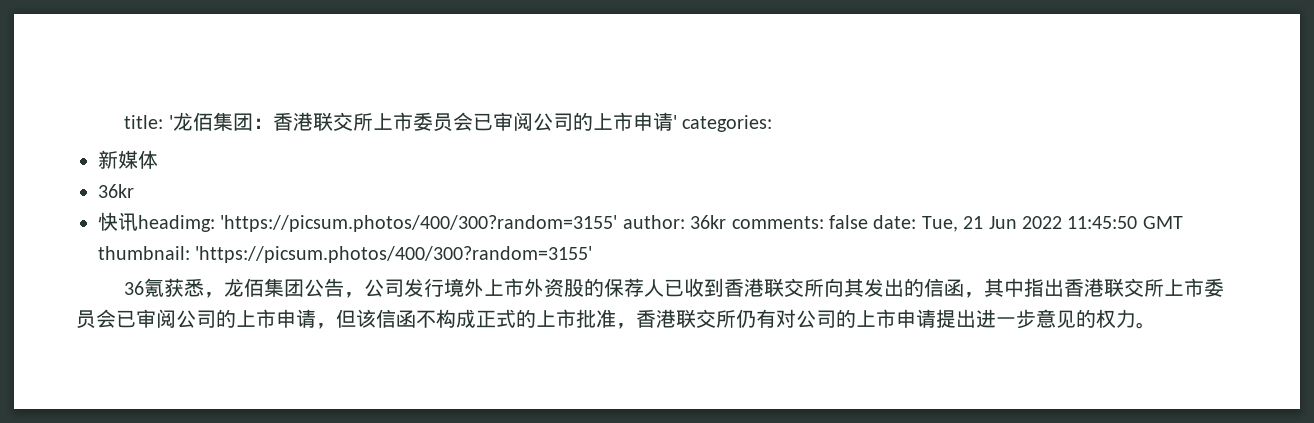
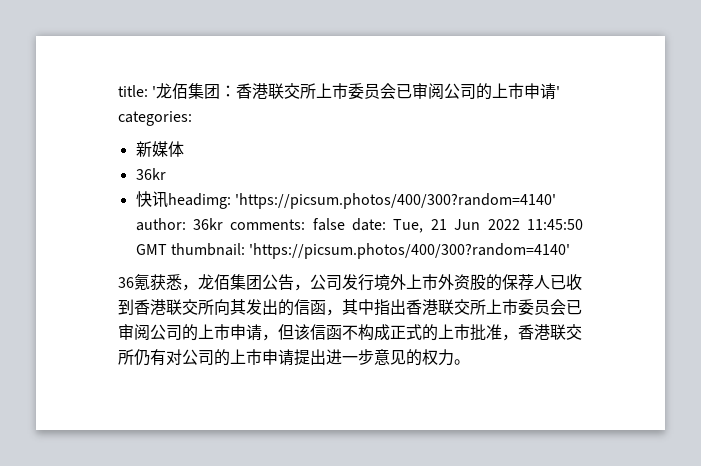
[220,215,618,232] 'https://picsum.photos/400/300?random=3155' -> [234,193,556,209] 'https://picsum.photos/400/300?random=4140'
[195,246,593,263] 'https://picsum.photos/400/300?random=3155' -> [249,243,571,259] 'https://picsum.photos/400/300?random=4140'

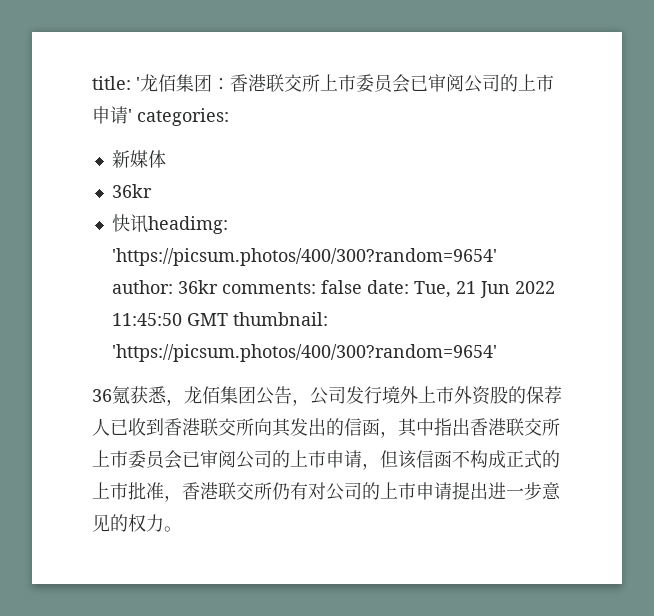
[234,193,556,209] 'https://picsum.photos/400/300?random=4140' -> [111,248,497,266] 'https://picsum.photos/400/300?random=9654'
[249,243,571,259] 'https://picsum.photos/400/300?random=4140' -> [111,344,497,362] 'https://picsum.photos/400/300?random=9654'

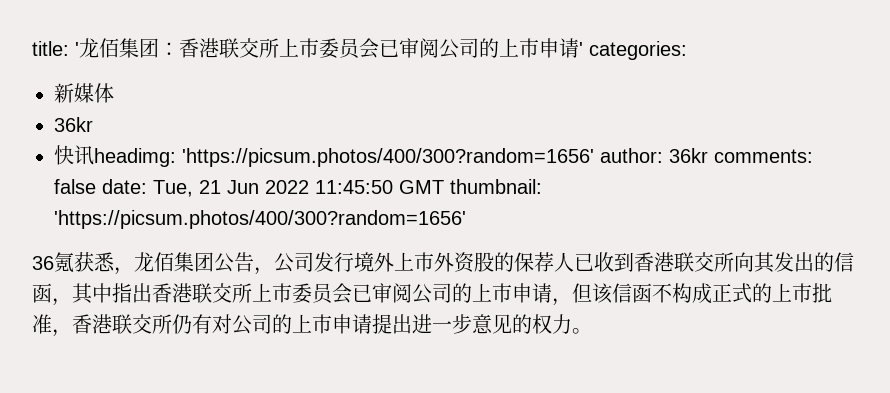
[111,248,497,266] 'https://picsum.photos/400/300?random=9654' -> [182,148,594,167] 'https://picsum.photos/400/300?random=1656'
[111,344,497,362] 'https://picsum.photos/400/300?random=9654' -> [54,210,466,229] 'https://picsum.photos/400/300?random=1656'

